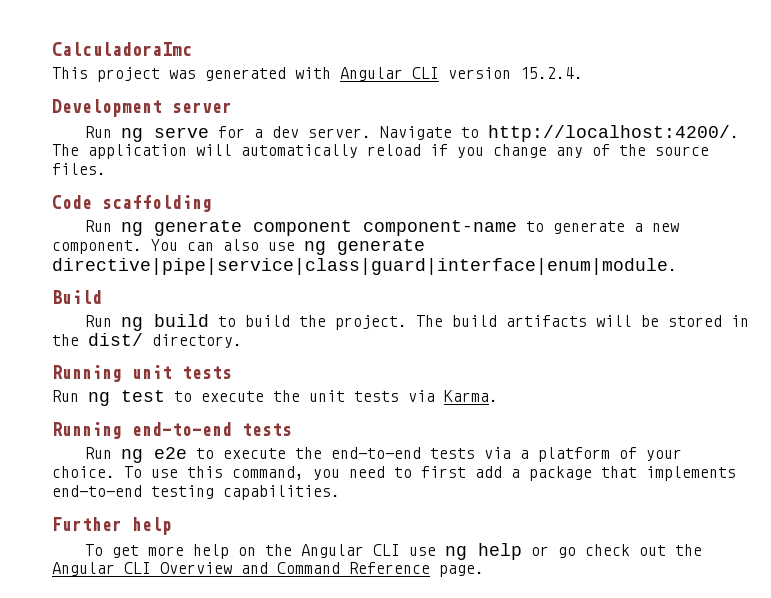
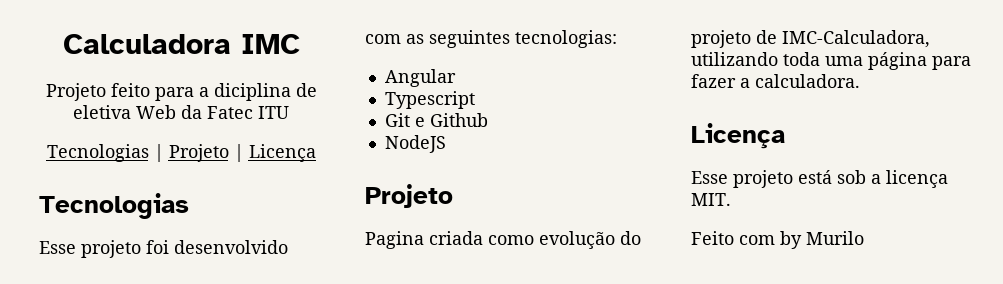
[52,42,192,56] [52,67,583,82] [52,99,232,117] [84,125,739,142] [52,144,709,159] [52,163,106,175] [52,195,212,212] [84,220,679,236] [52,239,425,255] [52,258,677,275] [52,290,102,304] [84,314,749,331] [52,333,242,348] [52,365,232,382] [52,390,498,406] [52,422,292,439] [84,447,682,463] [52,466,736,481] [52,485,340,500] [52,517,172,535] [84,543,702,560] [52,562,484,577] CalculadoraImc // This project was generated with Angular CLI version 15.2.4. // Development server // Run ng serve for a dev server. Navigate to http://localhost:4200/. The application will automatically reload if you change any of the source files. // Code scaffolding // Run ng generate component component-name to generate a new component. You can also use ng generate directive|pipe|service|class|guard|interface|enum|module. // Build // Run ng build to build the project. The build artifacts will be stored in the dist/ directory. // Running unit tests // Run ng test to execute the unit tests via Karma. // Running end-to-end tests // Run ng e2e to execute the end-to-end tests via a platform of your choice. To use this command, you need to first add a package that implements end-to-end testing capabilities. // Further help // To get more help on the Angular CLI use ng help or go check out the Angular CLI Overview and Command Reference page. -> [62,34,300,54] [45,83,317,101] [73,105,289,119] [46,144,316,162] [39,193,189,219] [39,240,288,258] [365,30,617,48] [384,69,456,87] [384,91,475,109] [384,113,488,127] [384,135,446,153] [365,184,453,208] [365,231,641,249] [691,30,930,48] [691,52,971,70] [691,74,860,88] [691,123,785,149] [691,170,948,188] [691,193,731,206] [691,231,864,249] Calculadora IMC // Projeto feito para a diciplina de eletiva Web da Fatec ITU // Tecnologias | Projeto | Licença // Tecnologias // Esse projeto foi desenvolvido com as seguintes tecnologias: // Angular // Typescript // Git e Github // NodeJS // Projeto // Pagina criada como evolução do projeto de IMC-Calculadora, utilizando toda uma página para fazer a calculadora. // Licença // Esse projeto está sob a licença MIT. // Feito com by Murilo

